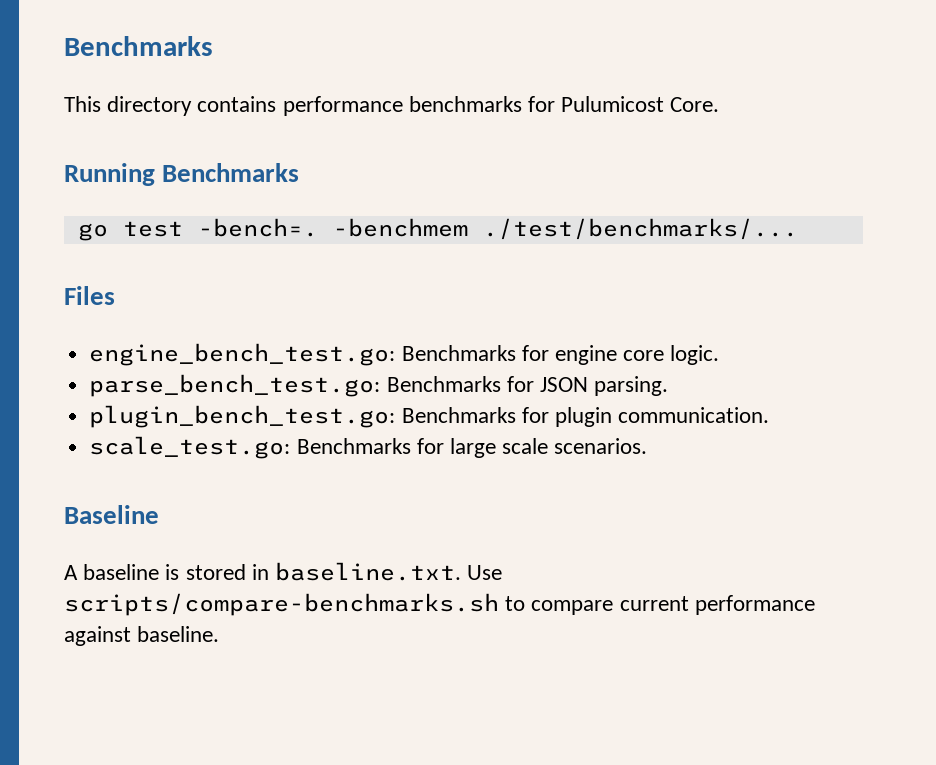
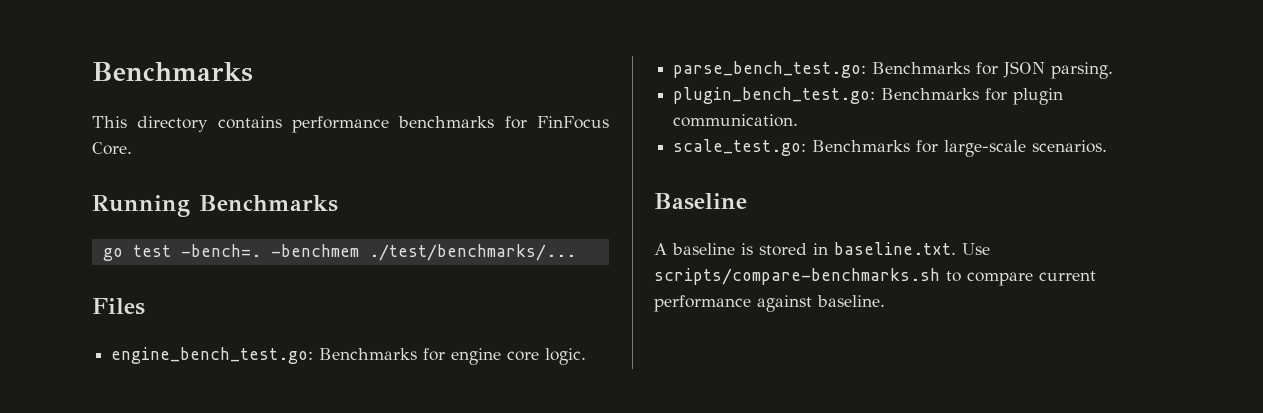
[561,96,665,112] Pulumicost -> [537,116,609,129] FinFocus
[449,438,549,458] large scale -> [944,140,1027,157] large-scale

